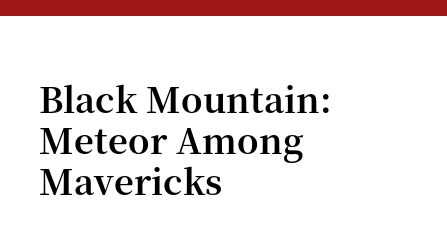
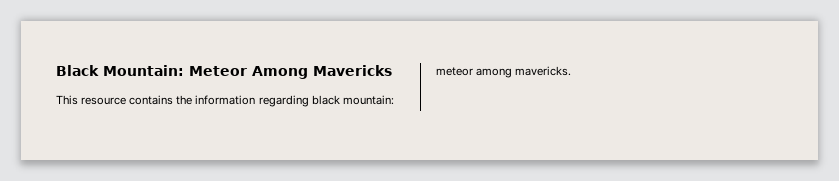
(222, 180) none -> [56,95,394,107] [436,66,572,78] // This resource contains the information regarding black mountain: meteor among mavericks.

